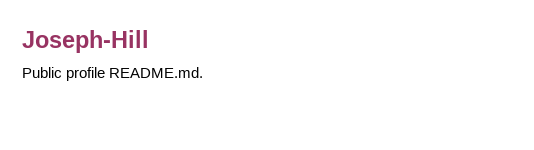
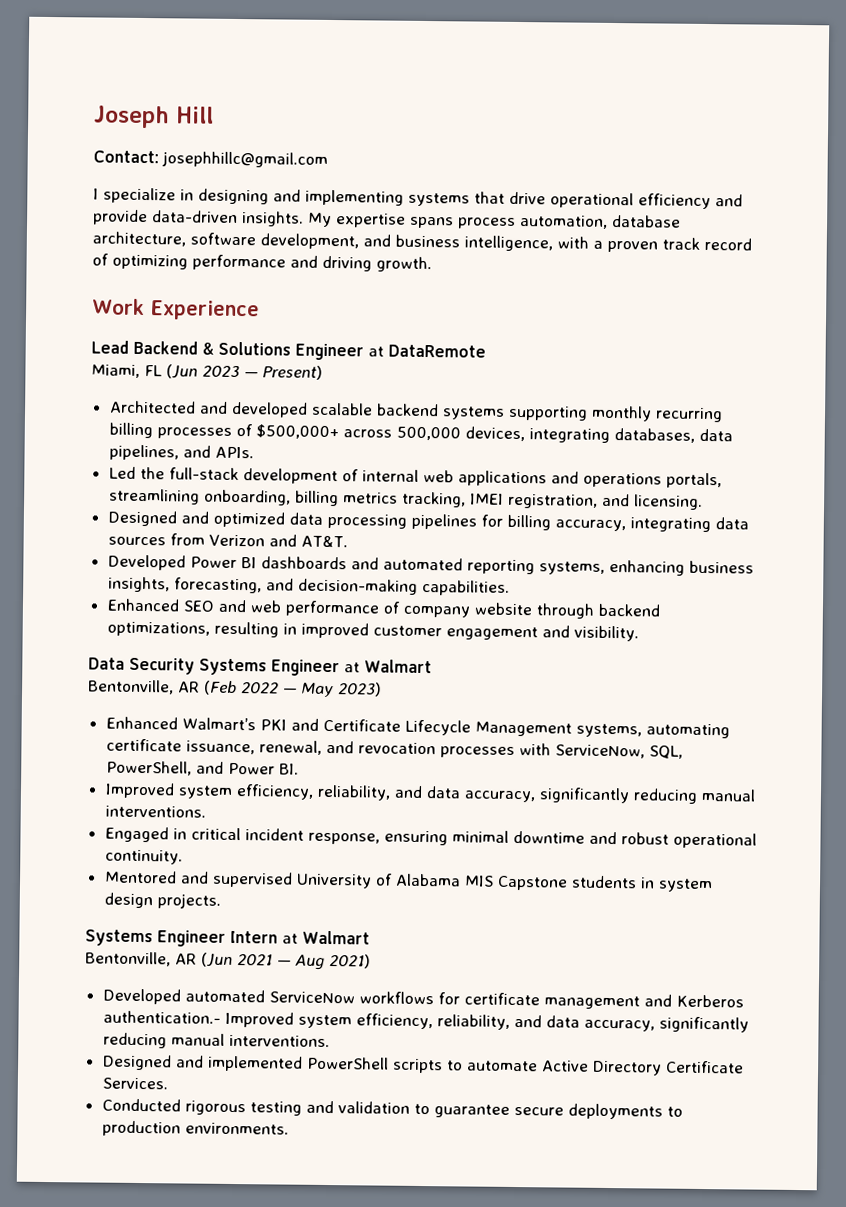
[22,30,149,53] [22,67,204,81] Joseph-Hill // Public profile README.md. -> [94,105,214,129] [93,150,328,168] [93,187,743,210] [93,209,681,229] [92,231,752,253] [92,253,432,273] [92,298,260,321] [91,340,486,361] [91,364,323,380] [109,400,723,423] [108,422,733,443] [108,444,254,461] [108,466,722,489] [108,488,703,510] [107,510,749,533] [107,533,348,548] [107,554,754,576] [107,576,510,596] [106,598,661,619] [106,621,639,642] [88,657,432,677] [88,679,382,698] [105,716,730,739] [105,738,683,759] [105,760,299,776] [104,782,756,804] [104,805,206,818] [104,826,757,849] [104,849,183,865] [104,870,713,893] [103,892,221,909] [85,929,370,947] [85,951,371,970] [102,988,744,1010] [102,1010,749,1033] [102,1032,330,1049] [102,1054,744,1076] [101,1077,168,1090] [101,1098,683,1120] [101,1120,289,1137] Joseph Hill // Contact: josephhillc@gmail.com // I specialize in designing and implementing systems that drive operational efficiency and provide data-driven insights. My expertise spans process automation, database architecture, software development, and business intelligence, with a proven track record of optimizing performance and driving growth. // Work Experience // Lead Backend & Solutions Engineer at DataRemote // Miami, FL (Jun 2023 — Present) // Architected and developed scalable backend systems supporting monthly recurring billing processes of $500,000+ across 500,000 devices, integrating databases, data pipelines, and APIs. // Led the full-stack development of internal web applications and operations portals, streamlining onboarding, billing metrics tracking, IMEI registration, and licensing. // Designed and optimized data processing pipelines for billing accuracy, integrating data sources from Verizon and AT&T. // Developed Power BI dashboards and automated reporting systems, enhancing business insights, forecasting, and decision-making capabilities. // Enhanced SEO and web performance of company website through backend optimizations, resulting in improved customer engagement and visibility. // Data Security Systems Engineer at Walmart // Bentonville, AR (Feb 2022 — May 2023) // Enhanced Walmart’s PKI and Certificate Lifecycle Management systems, automating certificate issuance, renewal, and revocation processes with ServiceNow, SQL, PowerShell, and Power BI. // Improved system efficiency, reliability, and data accuracy, significantly reducing manual interventions. // Engaged in critical incident response, ensuring minimal downtime and robust operational continuity. // Mentored and supervised University of Alabama MIS Capstone students in system design projects. // Systems Engineer Intern at Walmart // Bentonville, AR (Jun 2021 — Aug 2021) // Developed automated ServiceNow workflows for certificate management and Kerberos authentication.- Improved system efficiency, reliability, and data accuracy, significantly reducing manual interventions. // Designed and implemented PowerShell scripts to automate Active Directory Certificate Services. // Conducted rigorous testing and validation to guarantee secure deployments to production environments.

